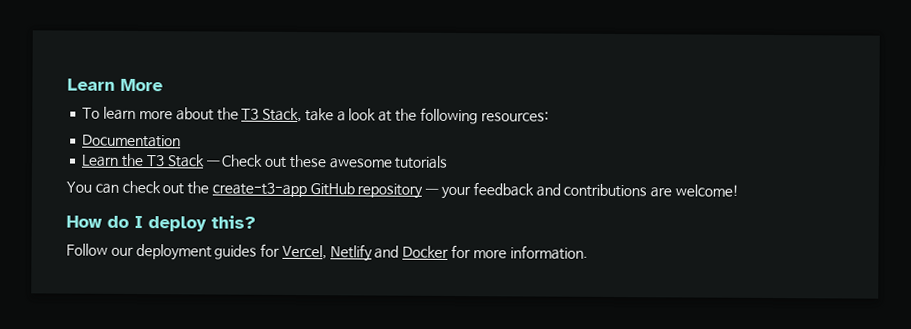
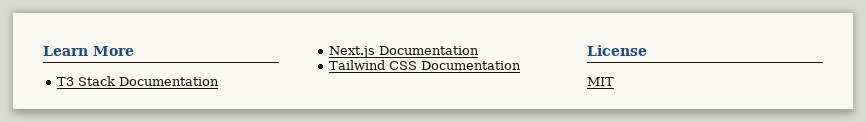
[82,106,549,125] [82,134,182,148] [81,153,449,169] [66,180,739,200] [66,215,256,232] [66,243,588,262] To learn more about the T3 Stack, take a look at the following resources: // Documentation // Learn the T3 Stack — Check out these awesome tutorials // You can check out the create-t3-app GitHub repository — your feedback and contributions are welcome! // How do I deploy this? // Follow our deployment guides for Vercel, Netlify and Docker for more information. -> [56,76,219,86] [328,46,479,58] [328,60,521,70] [587,45,647,56] [587,77,614,86] T3 Stack Documentation // Next.js Documentation // Tailwind CSS Documentation // License // MIT

